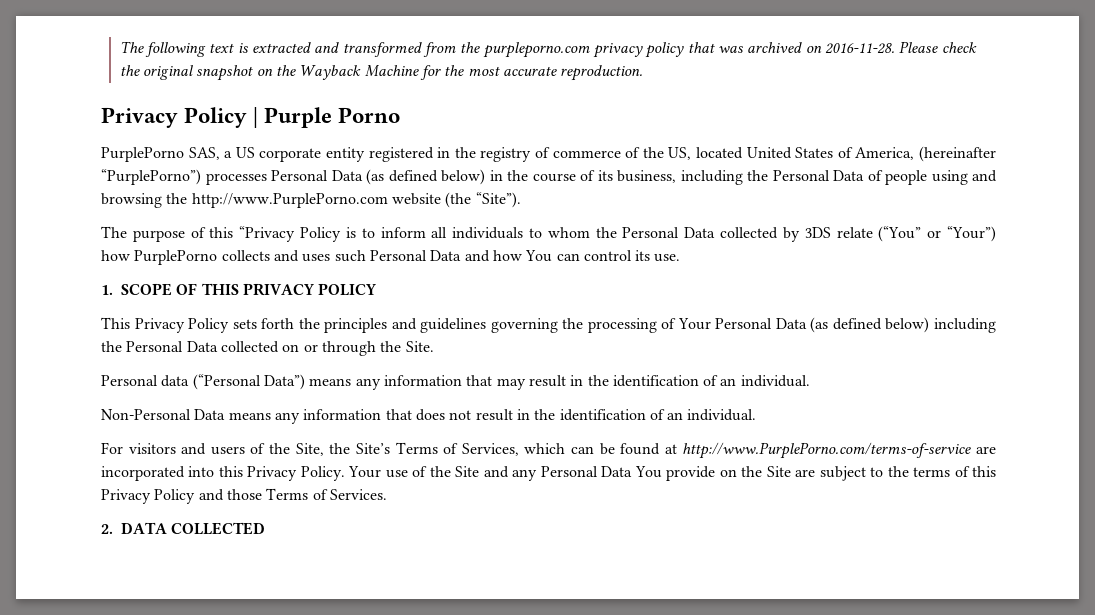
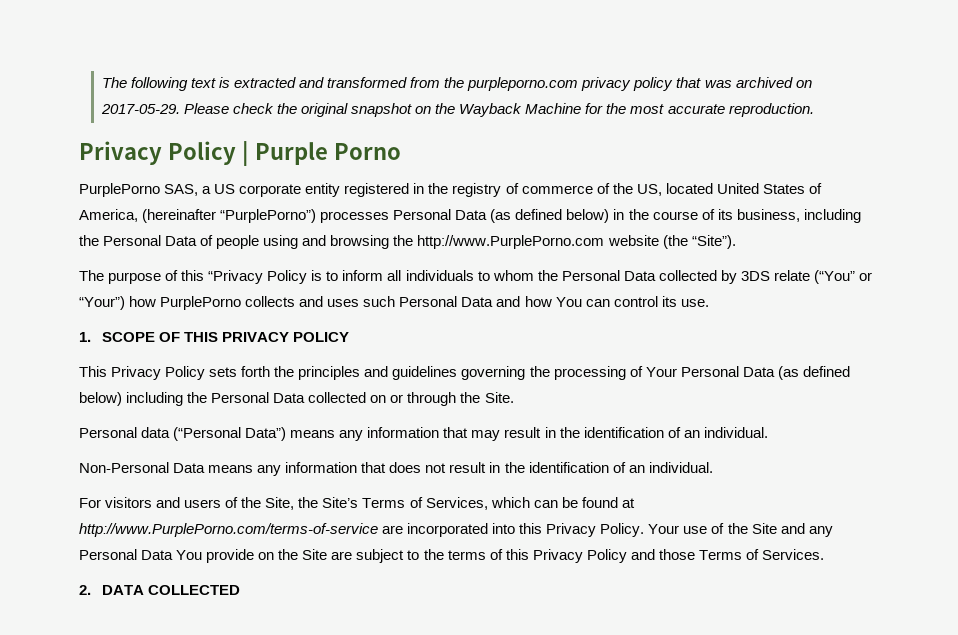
[824,43,895,54] 2016-11-28. -> [100,104,180,114] 2017-05-29.

